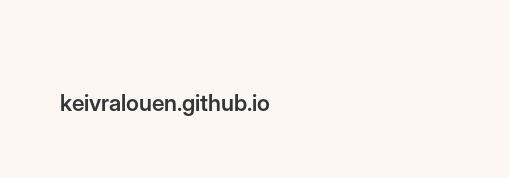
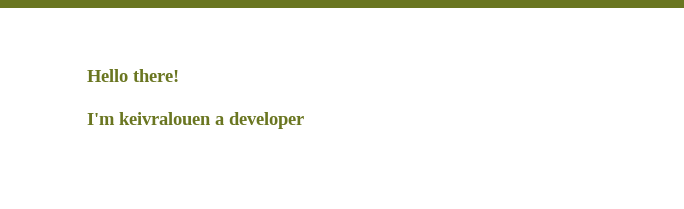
[60,94,270,116] keivralouen.github.io -> [87,69,179,82] [87,112,304,129] Hello there! // I'm keivralouen a developer

